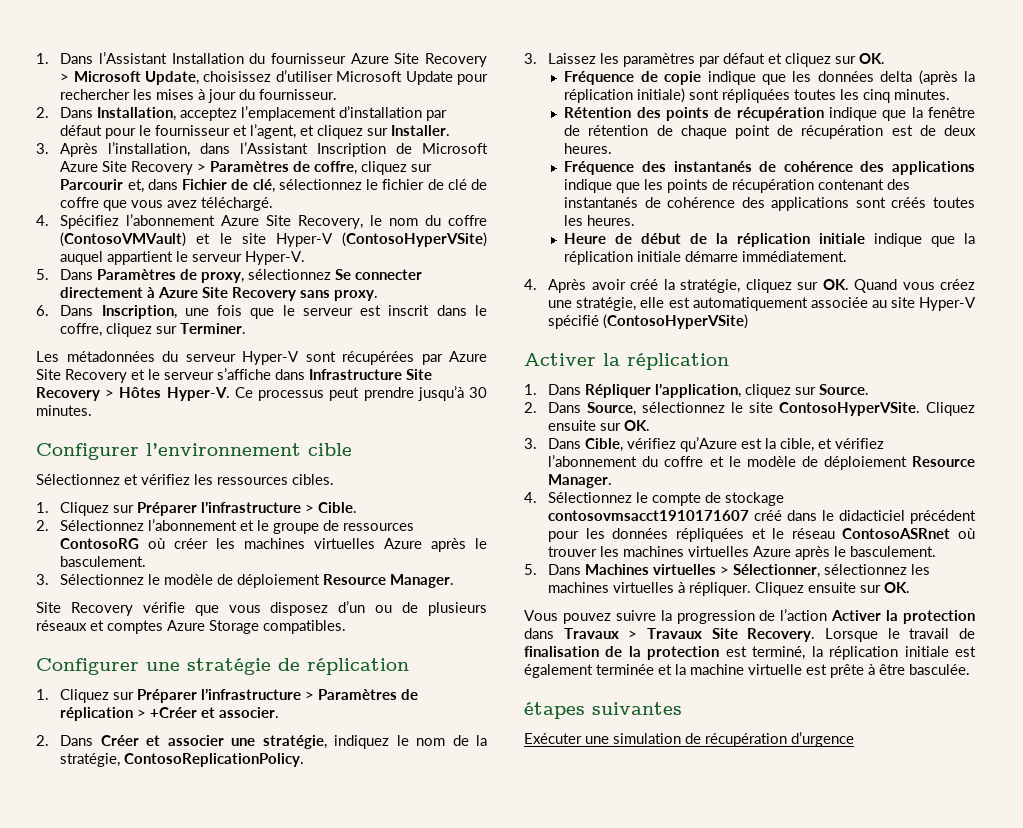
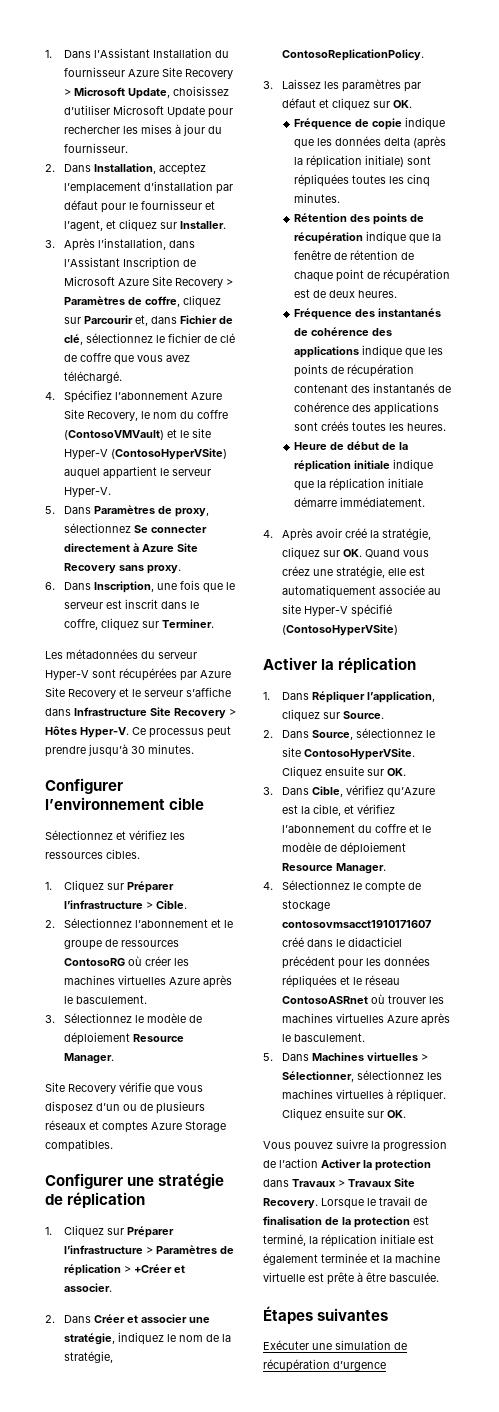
[524,702,585,719] étapes -> [263,1306,313,1324] Étapes

